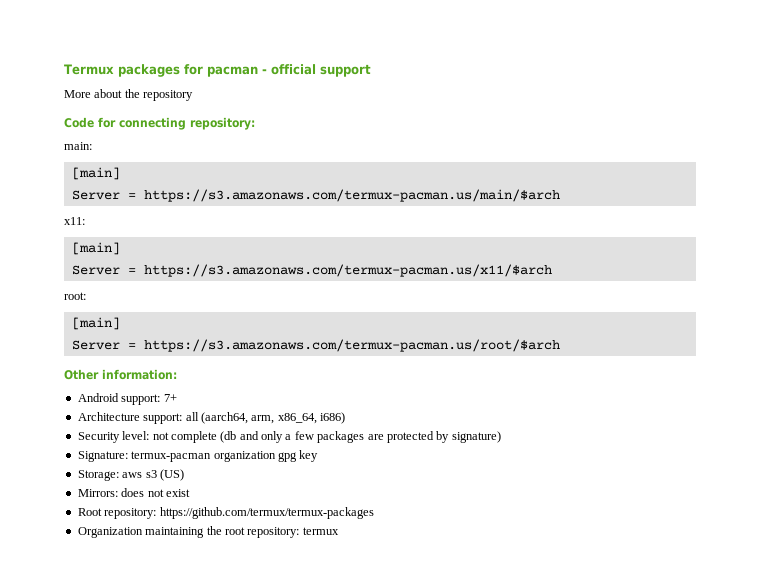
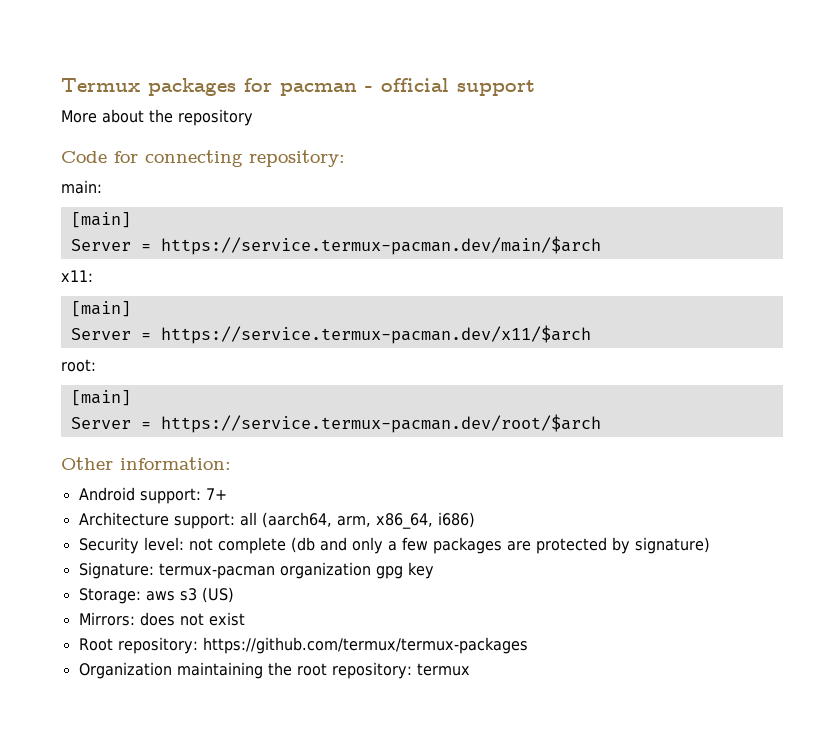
[143,189,560,202] https://s3.amazonaws.com/termux-pacman.us/main/$arch -> [160,236,601,255] https://service.termux-pacman.dev/main/$arch
[143,264,552,277] https://s3.amazonaws.com/termux-pacman.us/x11/$arch -> [160,325,591,344] https://service.termux-pacman.dev/x11/$arch
[143,339,560,352] https://s3.amazonaws.com/termux-pacman.us/root/$arch -> [160,414,601,433] https://service.termux-pacman.dev/root/$arch

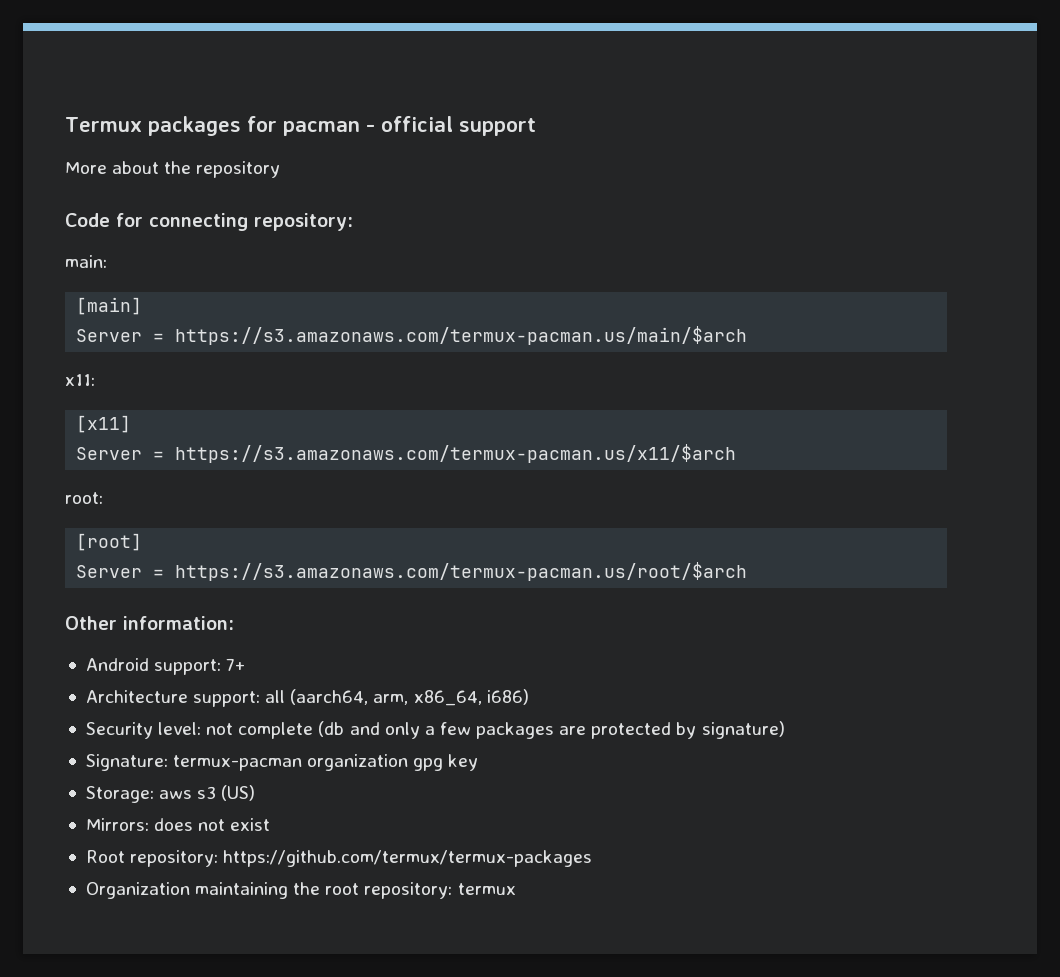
[160,236,601,255] https://service.termux-pacman.dev/main/$arch -> [175,326,748,345] https://s3.amazonaws.com/termux-pacman.us/main/$arch
[70,301,131,317] [70,325,591,344] [main] // Server = https://service.termux-pacman.dev/x11/$arch -> [76,415,132,433] [76,444,737,463] [x11] // Server = https://s3.amazonaws.com/termux-pacman.us/x11/$arch
[70,390,131,406] [70,414,601,433] [main] // Server = https://service.termux-pacman.dev/root/$arch -> [76,533,143,551] [76,562,748,581] [root] // Server = https://s3.amazonaws.com/termux-pacman.us/root/$arch

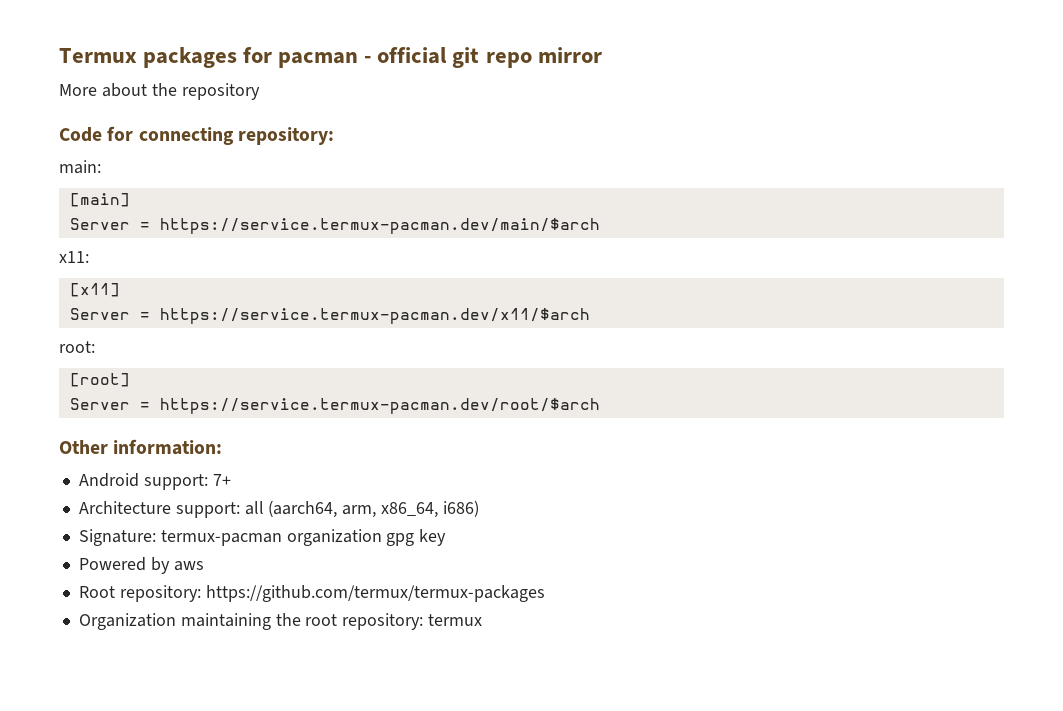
[458,118,536,136] support -> [452,47,602,68] git repo mirror
[175,326,748,345] https://s3.amazonaws.com/termux-pacman.us/main/$arch -> [159,218,600,234] https://service.termux-pacman.dev/main/$arch
[175,444,737,463] https://s3.amazonaws.com/termux-pacman.us/x11/$arch -> [159,308,590,324] https://service.termux-pacman.dev/x11/$arch
[175,562,748,581] https://s3.amazonaws.com/termux-pacman.us/root/$arch -> [159,398,600,414] https://service.termux-pacman.dev/root/$arch
[85,721,785,739] // Security level: not complete (db and only a few packages are protected by signature) -> (479, 508) none
[85,786,154,803] Storage: -> [78,557,170,574] Powered by
[197,785,256,801] [85,818,271,831] s3 (US) // Mirrors: does not exist -> (204, 566) none

